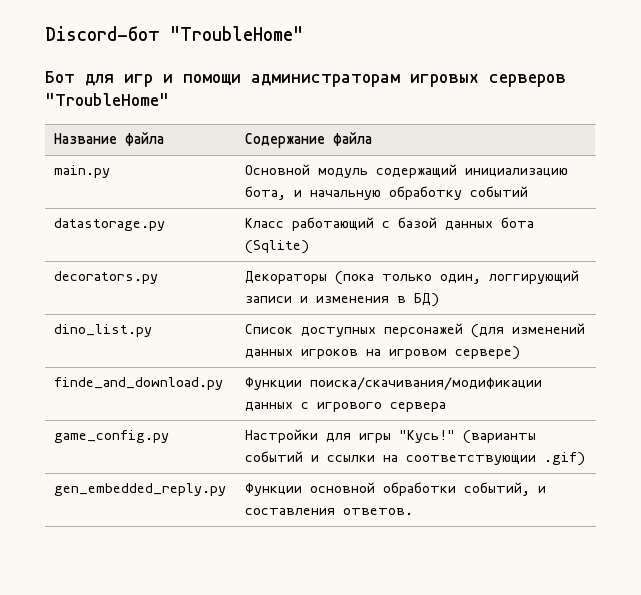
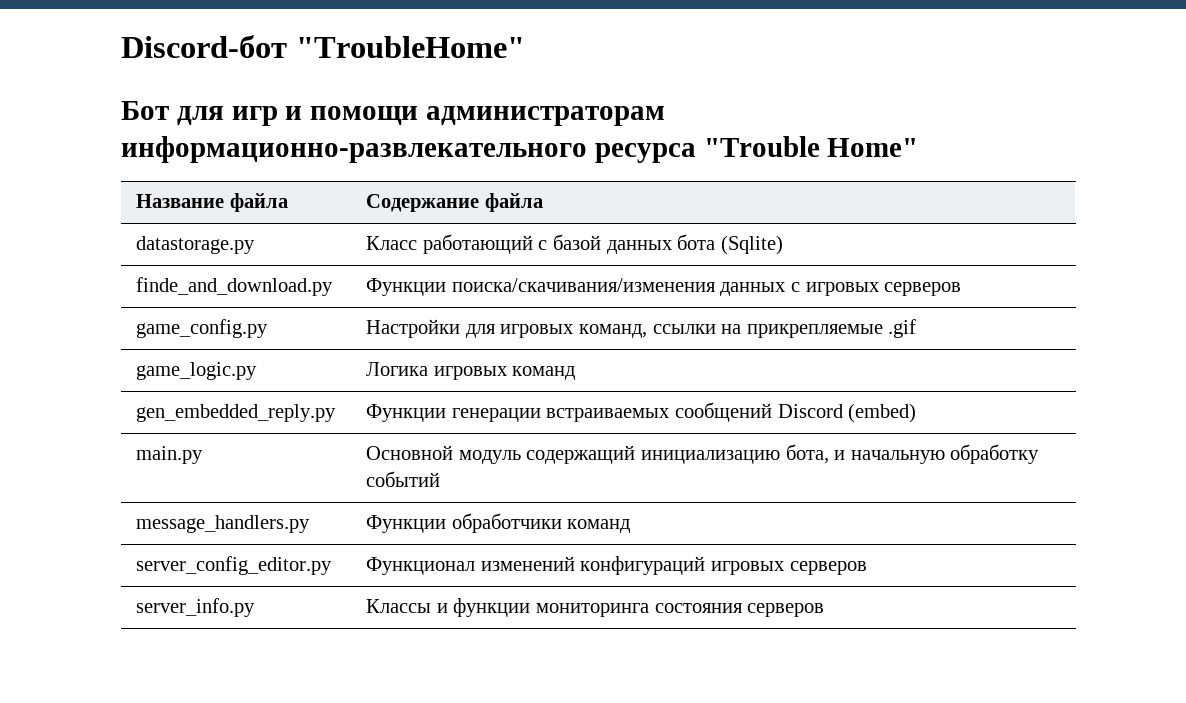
[410,74,566,87] [45,93,169,106] игровых серверов "TroubleHome" -> [121,136,919,163] информационно-развлекательного ресурса "Trouble Home"
(373, 139) none -> [136,236,256,254] [366,234,783,255] [136,277,334,296] [366,278,962,296] [136,319,269,338] [366,319,917,338] [136,362,258,380] [366,362,576,380] [136,404,337,422] [366,402,917,423] // datastorage.py | Класс работающий с базой данных бота (Sqlite) // finde_and_download.py | Функции поиска/скачивания/изменения данных с игровых серверов // game_config.py | Настройки для игровых команд, ссылки на прикрепляемые .gif // game_logic.py | Логика игровых команд // gen_embedded_reply.py | Функции генерации встраиваемых сообщений Discord (embed)
[54,218,166,231] [245,217,535,231] [245,240,310,254] [54,271,159,284] [245,270,580,285] [245,293,440,307] [54,324,153,337] [245,323,586,338] [245,346,521,360] [54,377,224,390] [245,377,543,390] [245,402,447,412] [54,430,170,443] [245,429,537,444] [245,451,586,466] [54,483,227,496] [245,482,547,496] [245,508,414,516] datastorage.py | Класс работающий с базой данных бота (Sqlite) // decorators.py | Декораторы (пока только один, логгирующий записи и изменения в БД) // dino_list.py | Список доступных персонажей (для изменений данных игроков на игровом сервере) // finde_and_download.py | Функции поиска/скачивания/модификации данных с игрового сервера // game_config.py | Настройки для игры "Кусь!" (варианты событий и ссылки на соответствующии .gif) // gen_embedded_reply.py | Функции основной обработки событий, и составления ответов. -> [136,515,311,533] [366,513,631,533] [136,556,333,575] [366,556,867,575] [136,598,256,617] [366,598,825,617] message_handlers.py | Функции обработчики команд // server_config_editor.py | Функционал изменений конфигураций игровых серверов // server_info.py | Классы и функции мониторинга состояния серверов

